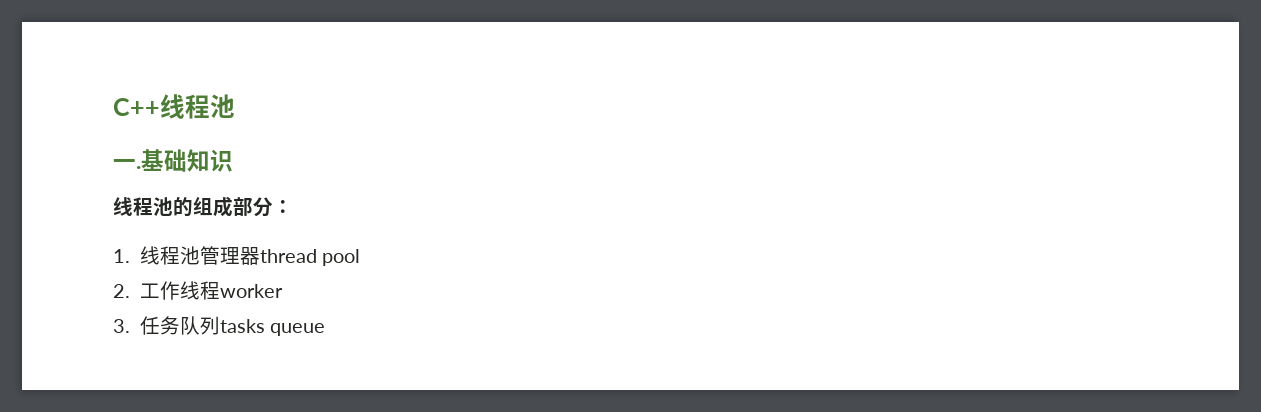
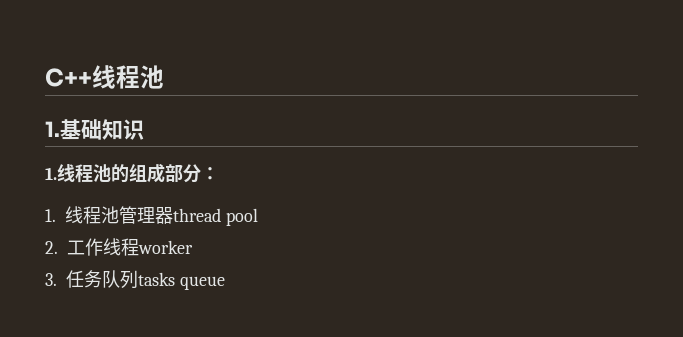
[113,159,141,169] 一. -> [45,121,60,137] 1.
(233, 160) none -> [45,167,57,180] 1.

